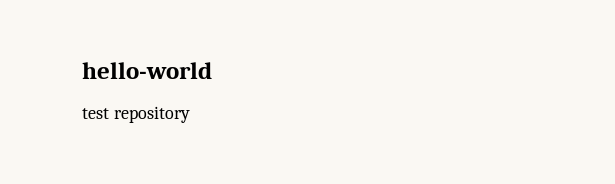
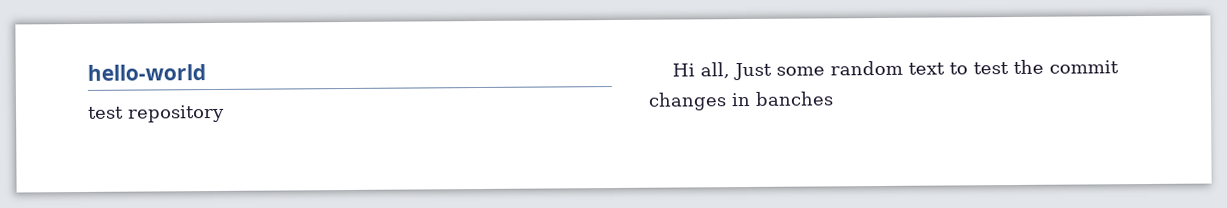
(190, 114) none -> [672,59,1120,81] [648,91,834,111] // Hi all, Just some random text to test the commit changes in banches

